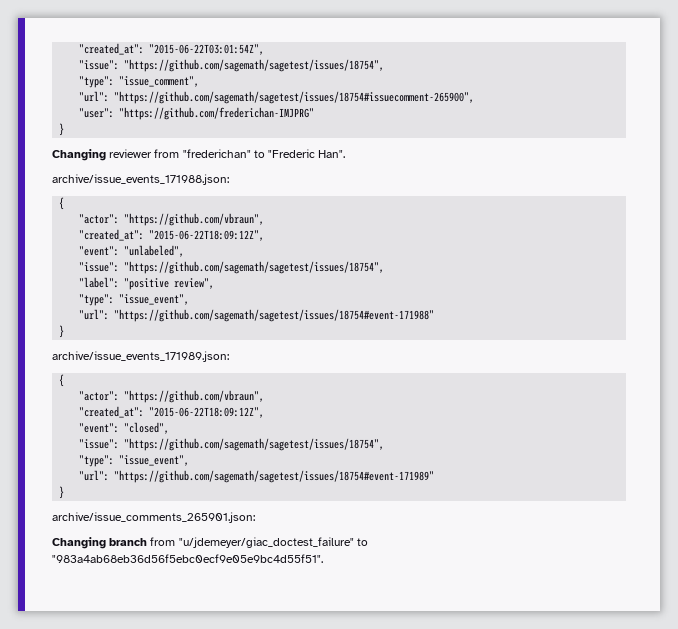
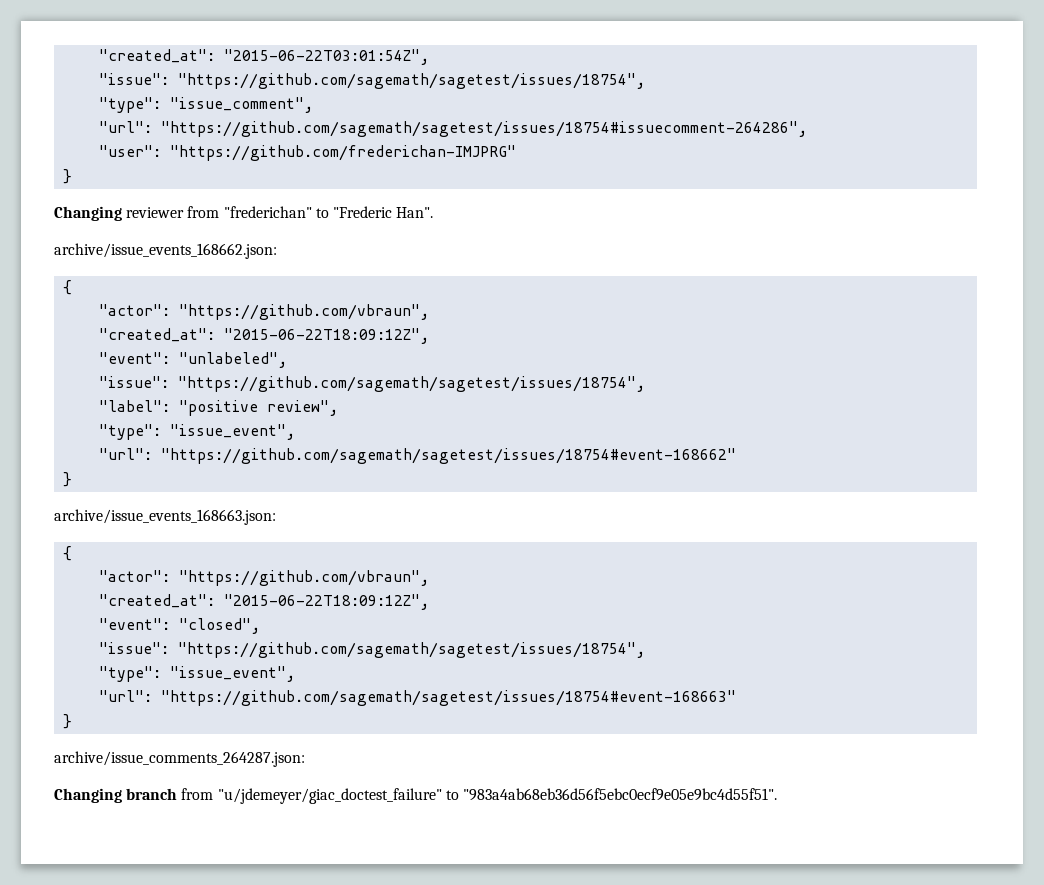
[114,91,475,104] "https://github.com/sagemath/sagetest/issues/18754#issuecomment-265900", -> [161,121,808,137] "https://github.com/sagemath/sagetest/issues/18754#issuecomment-264286",
[52,174,229,185] archive/issue_events_171988.json: -> [54,243,277,259] archive/issue_events_168662.json:
[114,309,435,322] [59,325,65,338] [52,351,229,362] "https://github.com/sagemath/sagetest/issues/18754#event-171988" // } // archive/issue_events_171989.json: -> [161,448,737,464] [63,472,73,487] [54,509,276,525] "https://github.com/sagemath/sagetest/issues/18754#event-168662" // } // archive/issue_events_168663.json:
[114,470,435,483] [59,486,65,499] [52,512,255,523] "https://github.com/sagemath/sagetest/issues/18754#event-171989" // } // archive/issue_comments_265901.json: -> [161,690,737,706] [63,714,73,729] [54,751,305,767] "https://github.com/sagemath/sagetest/issues/18754#event-168663" // } // archive/issue_comments_264287.json:

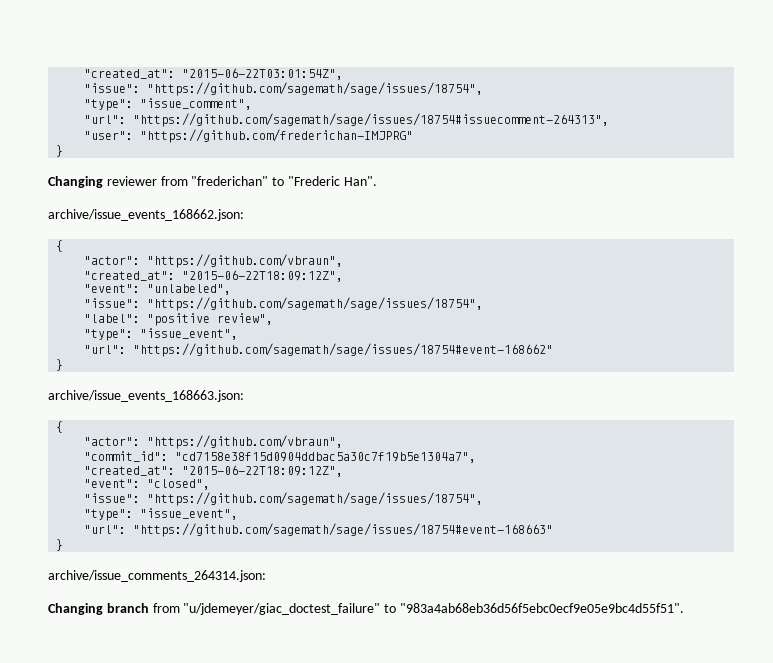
[178,73,646,89] "https://github.com/sagemath/sagetest/issues/18754", -> [147,82,484,96] "https://github.com/sagemath/sage/issues/18754",
[161,121,808,137] "https://github.com/sagemath/sagetest/issues/18754#issuecomment-264286", -> [133,113,610,127] "https://github.com/sagemath/sage/issues/18754#issuecomment-264313",
[178,376,646,392] "https://github.com/sagemath/sagetest/issues/18754", -> [147,297,484,311] "https://github.com/sagemath/sage/issues/18754",
[161,448,737,464] "https://github.com/sagemath/sagetest/issues/18754#event-168662" -> [133,343,554,357] "https://github.com/sagemath/sage/issues/18754#event-168662"
(430, 578) none -> [84,451,477,463] // "commit_id": "cd7158e38f15d0904ddbac5a30c7f19b5e1304a7",
[178,642,646,658] [99,666,296,682] [99,690,737,706] [63,714,73,729] [54,751,305,767] "https://github.com/sagemath/sagetest/issues/18754", // "type": "issue_event", // "url": "https://github.com/sagemath/sagetest/issues/18754#event-168663" // } // archive/issue_comments_264287.json: -> [147,492,484,506] [84,508,239,521] [84,523,554,537] [56,539,64,551] [48,570,266,582] "https://github.com/sagemath/sage/issues/18754", // "type": "issue_event", // "url": "https://github.com/sagemath/sage/issues/18754#event-168663" // } // archive/issue_comments_264314.json:

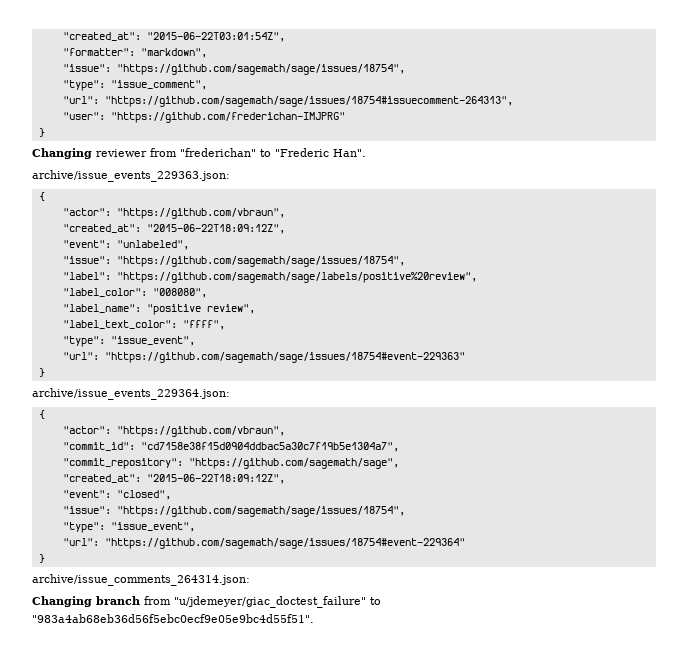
(344, 74) none -> [62,48,207,58] // "formatter": "markdown",
[48,209,244,221] archive/issue_events_168662.json: -> [32,170,230,182] archive/issue_events_229363.json:
(141, 318) none -> [116,272,477,283] [62,288,207,298] [62,304,141,313] "https://github.com/sagemath/sage/labels/positive%20review", // "label_color": "008080", // "label_name":
[84,328,239,341] [84,343,554,357] [56,359,64,371] [48,390,244,402] // "type": "issue_event", // "url": "https://github.com/sagemath/sage/issues/18754#event-168662" // } // archive/issue_events_168663.json: -> [62,320,225,330] [62,336,195,347] [62,352,465,363] [38,368,45,377] [32,388,230,400] // "label_text_color": "ffff", // "type": "issue_event", // "url": "https://github.com/sagemath/sage/issues/18754#event-229363" // } // archive/issue_events_229364.json:
(477, 457) none -> [62,458,399,469] // "commit_repository": "https://github.com/sagemath/sage",
[133,523,554,537] "https://github.com/sagemath/sage/issues/18754#event-168663" -> [104,538,465,549] "https://github.com/sagemath/sage/issues/18754#event-229364"

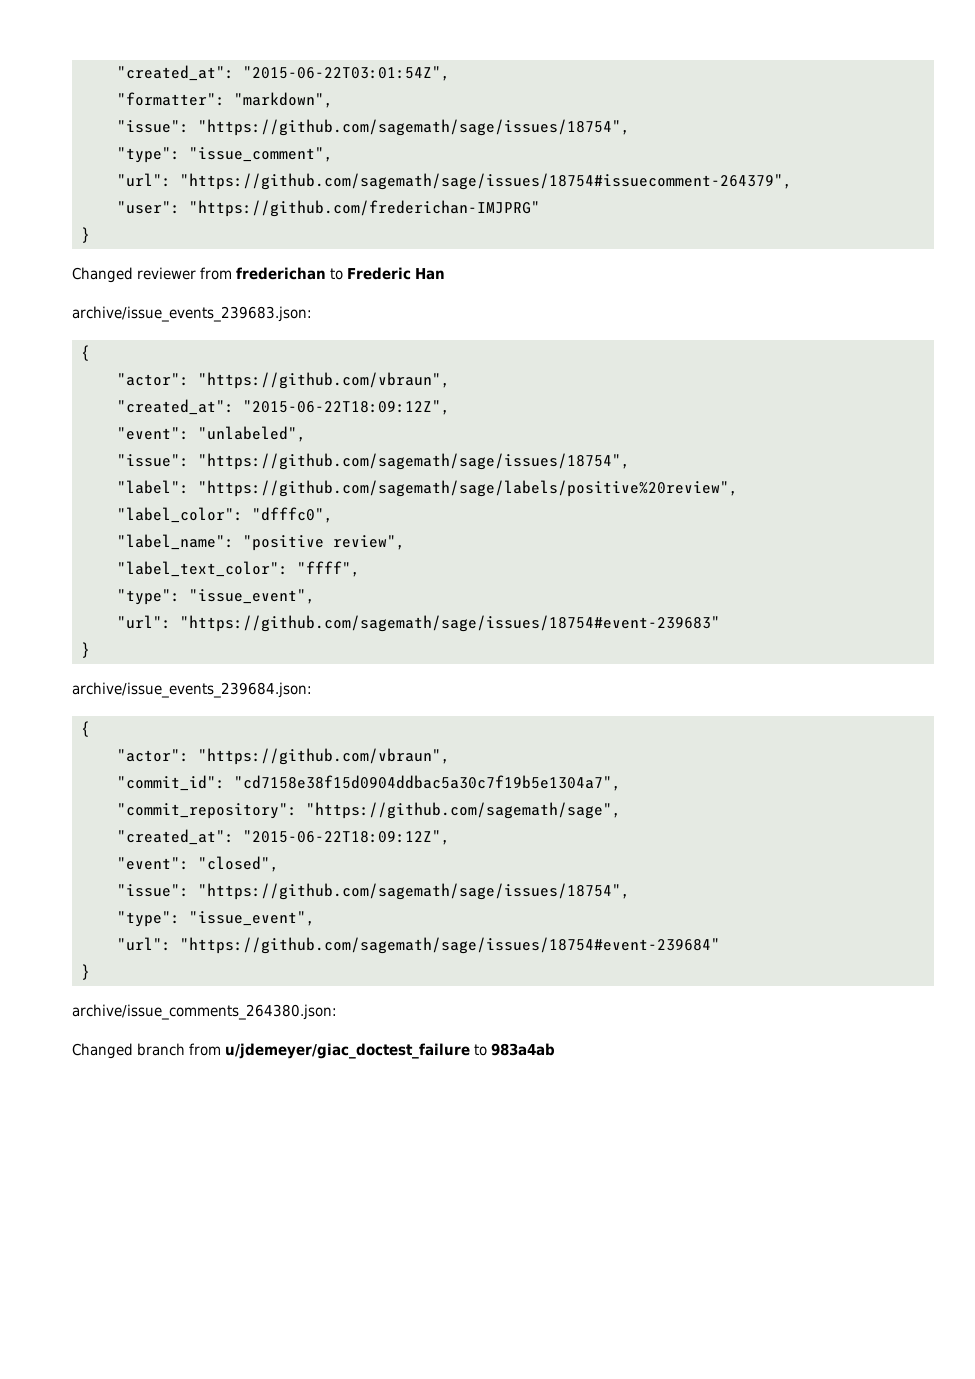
[104,96,513,107] "https://github.com/sagemath/sage/issues/18754#issuecomment-264313", -> [180,173,792,190] "https://github.com/sagemath/sage/issues/18754#issuecomment-264379",
[32,148,92,159] Changing -> [72,267,133,283] Changed
[180,148,366,157] [32,170,230,182] "frederichan" to "Frederic Han". // archive/issue_events_229363.json: -> [236,267,446,280] [72,306,312,322] frederichan to Frederic Han // archive/issue_events_239683.json:
[152,288,207,298] "008080", -> [252,507,333,523] "dfffc0",
[104,352,465,363] [38,368,45,377] [32,388,230,400] "https://github.com/sagemath/sage/issues/18754#event-229363" // } // archive/issue_events_229364.json: -> [180,615,720,632] [81,642,90,658] [72,682,312,698] "https://github.com/sagemath/sage/issues/18754#event-239683" // } // archive/issue_events_239684.json:
[104,538,465,549] [38,554,45,563] [32,574,250,586] [32,596,381,608] [32,614,314,623] "https://github.com/sagemath/sage/issues/18754#event-229364" // } // archive/issue_comments_264314.json: // Changing branch from "u/jdemeyer/giac_doctest_failure" to "983a4ab68eb36d56f5ebc0ecf9e05e9bc4d55f51". -> [180,937,720,954] [81,964,90,980] [72,1004,337,1020] [72,1043,556,1059] "https://github.com/sagemath/sage/issues/18754#event-239684" // } // archive/issue_comments_264380.json: // Changed branch from u/jdemeyer/giac_doctest_failure to 983a4ab

